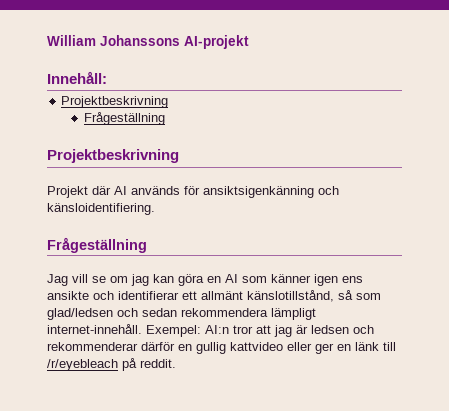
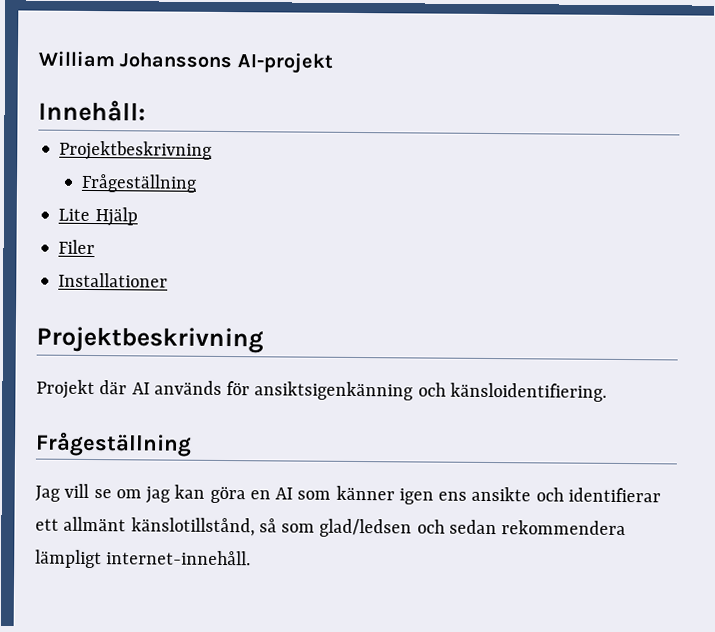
(166, 118) none -> [58,207,138,227] [58,239,96,255] [58,272,169,288] // Lite Hjälp // Filer // Installationer
[146,325,374,337] [47,342,396,354] [47,358,176,371] Exempel: AI:n tror att jag är ledsen och rekommenderar därför en gullig kattvideo eller ger en länk till /r/eyebleach på reddit. -> (252, 558) none

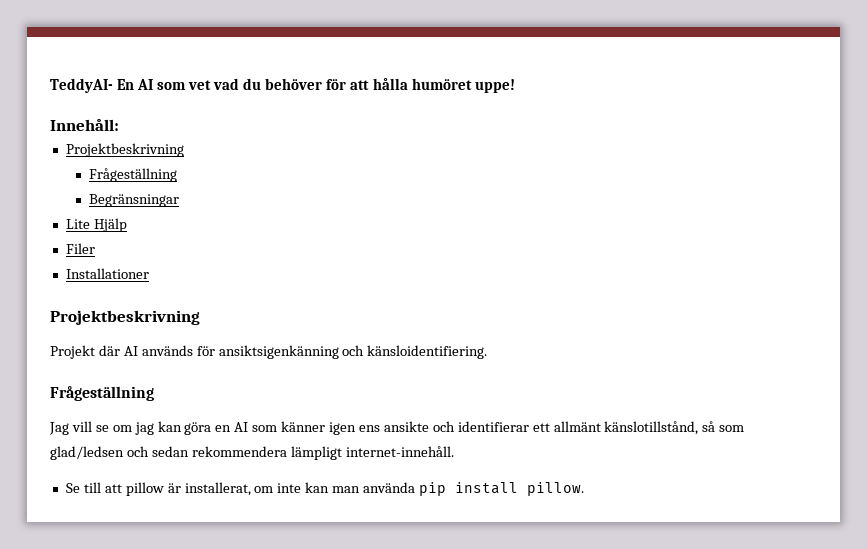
[38,50,333,74] William Johanssons AI-projekt -> [50,78,515,93] TeddyAI- En AI som vet vad du behöver för att hålla humöret uppe!
(198, 183) none -> [89,194,180,207] // Begränsningar
(252, 558) none -> [65,482,585,496] // Se till att pillow är installerat, om inte kan man använda pip install pillow.

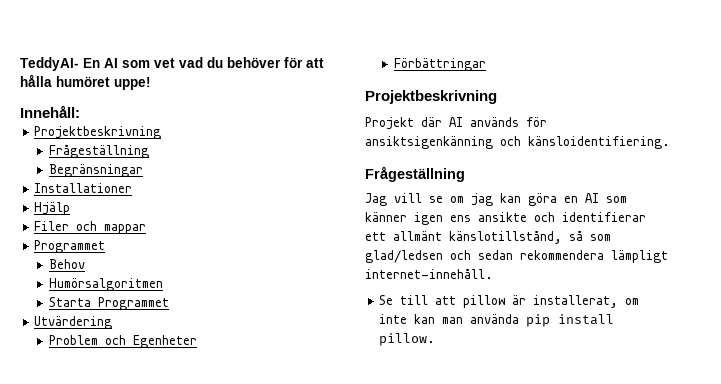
[65,219,90,229] Lite -> [34,183,133,193] Installationer //
[65,268,149,279] // Installationer -> [76,221,147,234] [34,240,106,253] [48,259,85,269] [48,278,163,291] [48,297,169,310] [34,316,113,329] [48,335,197,348] [393,58,486,71] och mappar // Programmet // Behov // Humörsalgoritmen // Starta Programmet // Utvärdering // Problem och Egenheter // Förbättringar

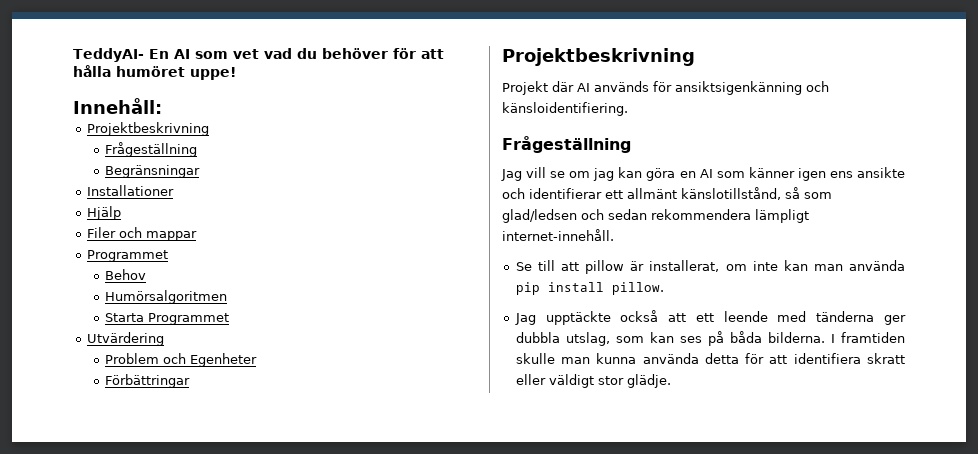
(436, 339) none -> [514,310,906,325] [515,331,905,346] [515,353,905,364] [515,374,671,388] // Jag upptäckte också att ett leende med tänderna ger dubbla utslag, som kan ses på båda bilderna. I framtiden skulle man kunna använda detta för att identifiera skratt eller väldigt stor glädje.

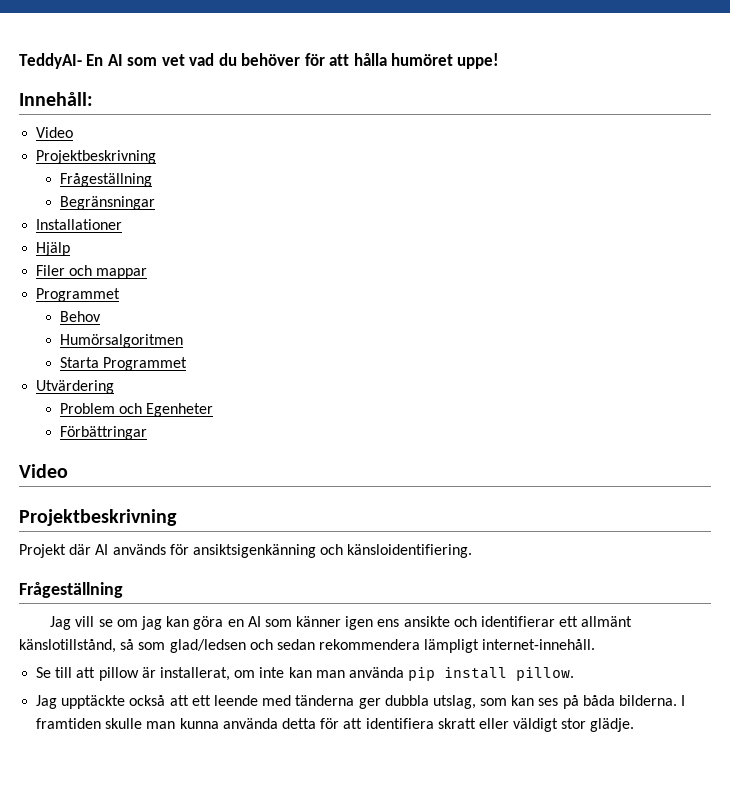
(162, 106) none -> [36,127,74,138] // Video
(191, 381) none -> [19,464,68,478] // Video

